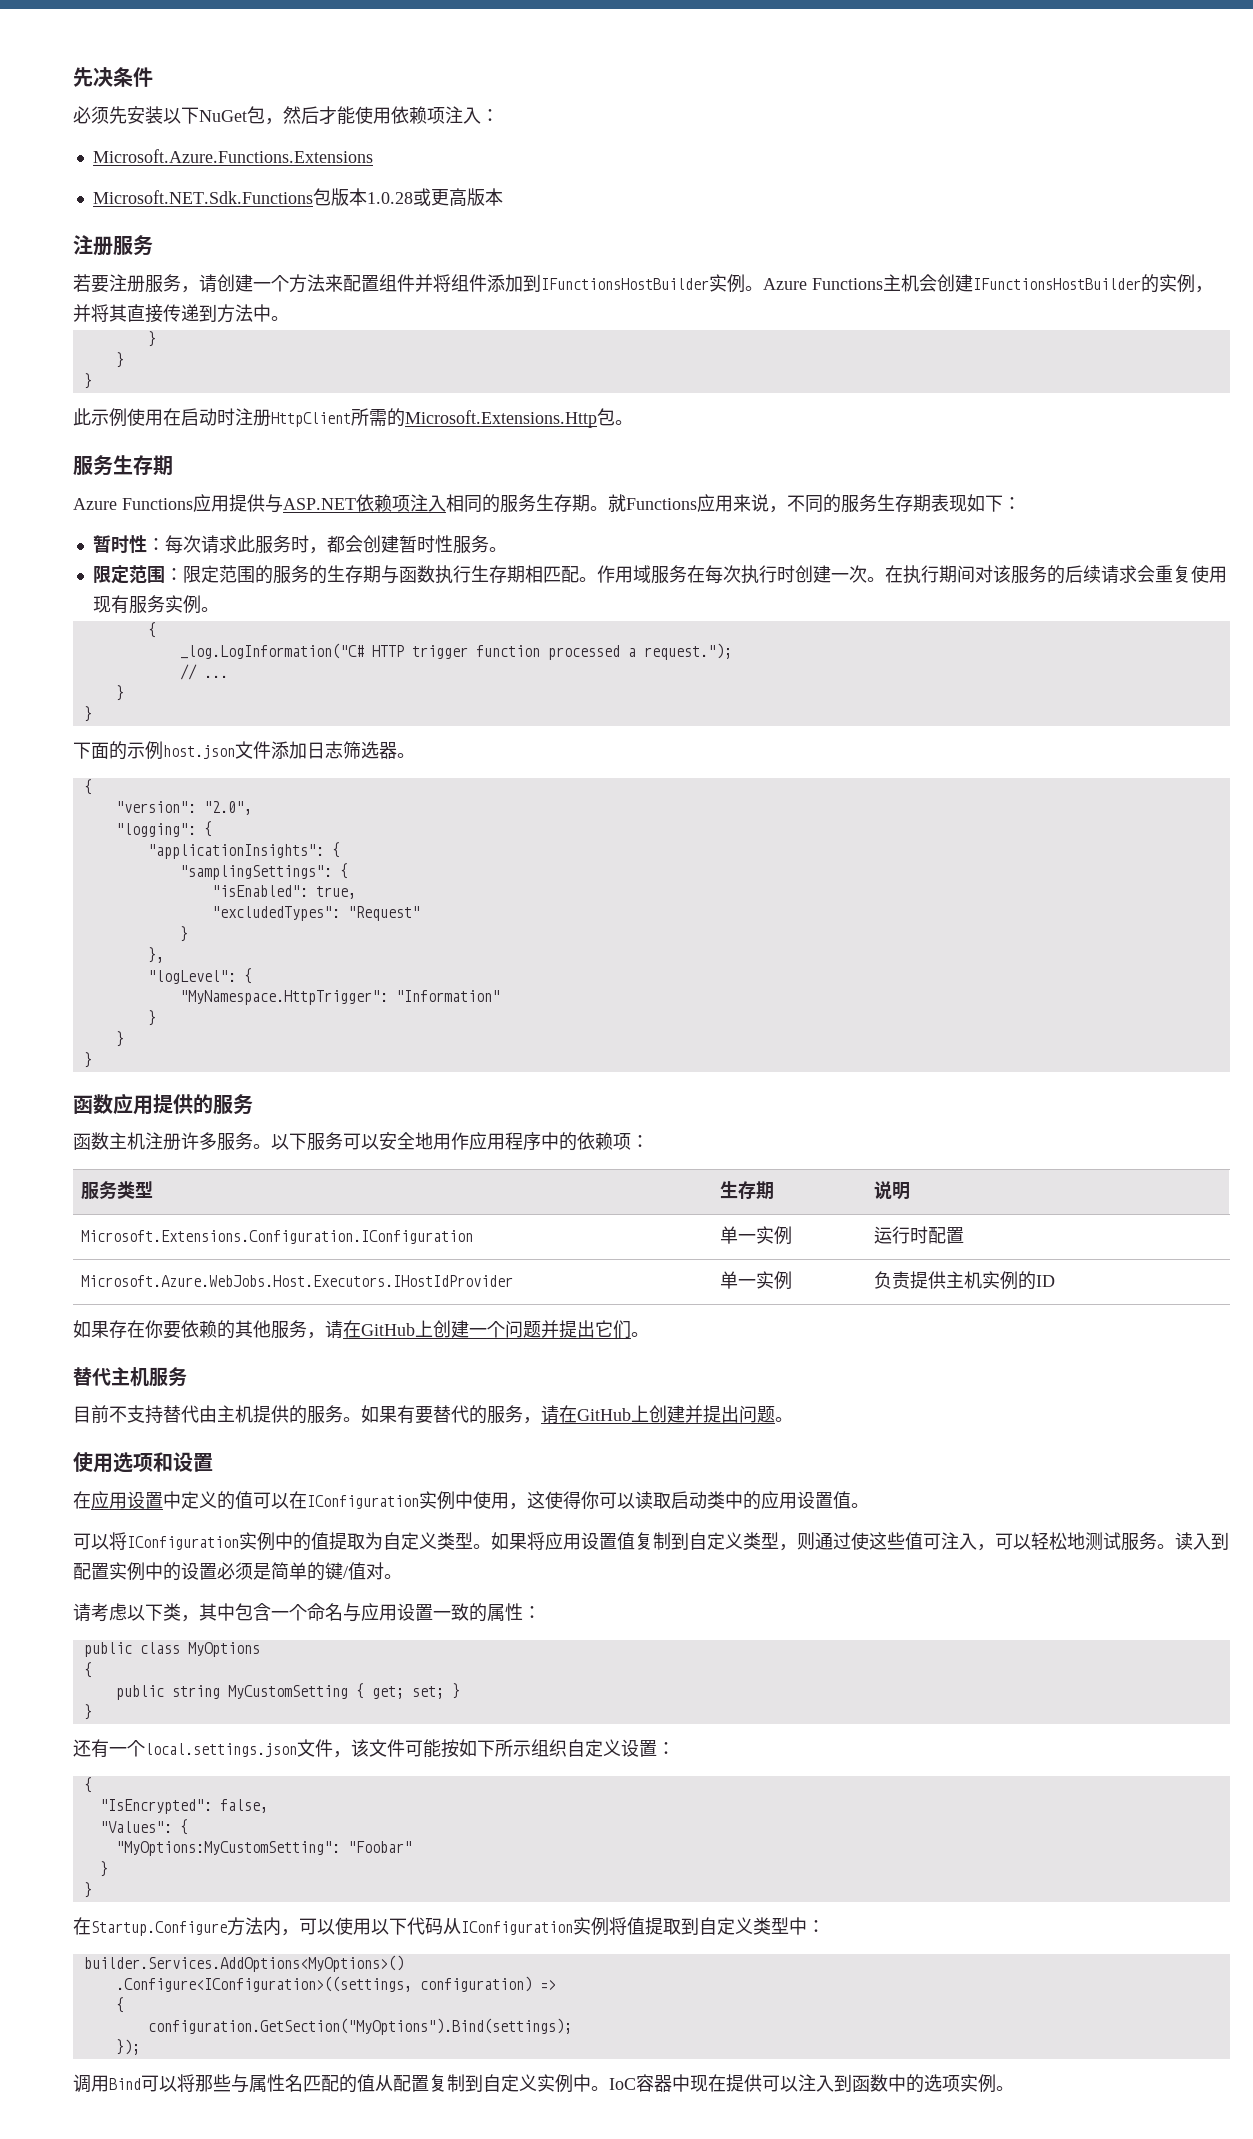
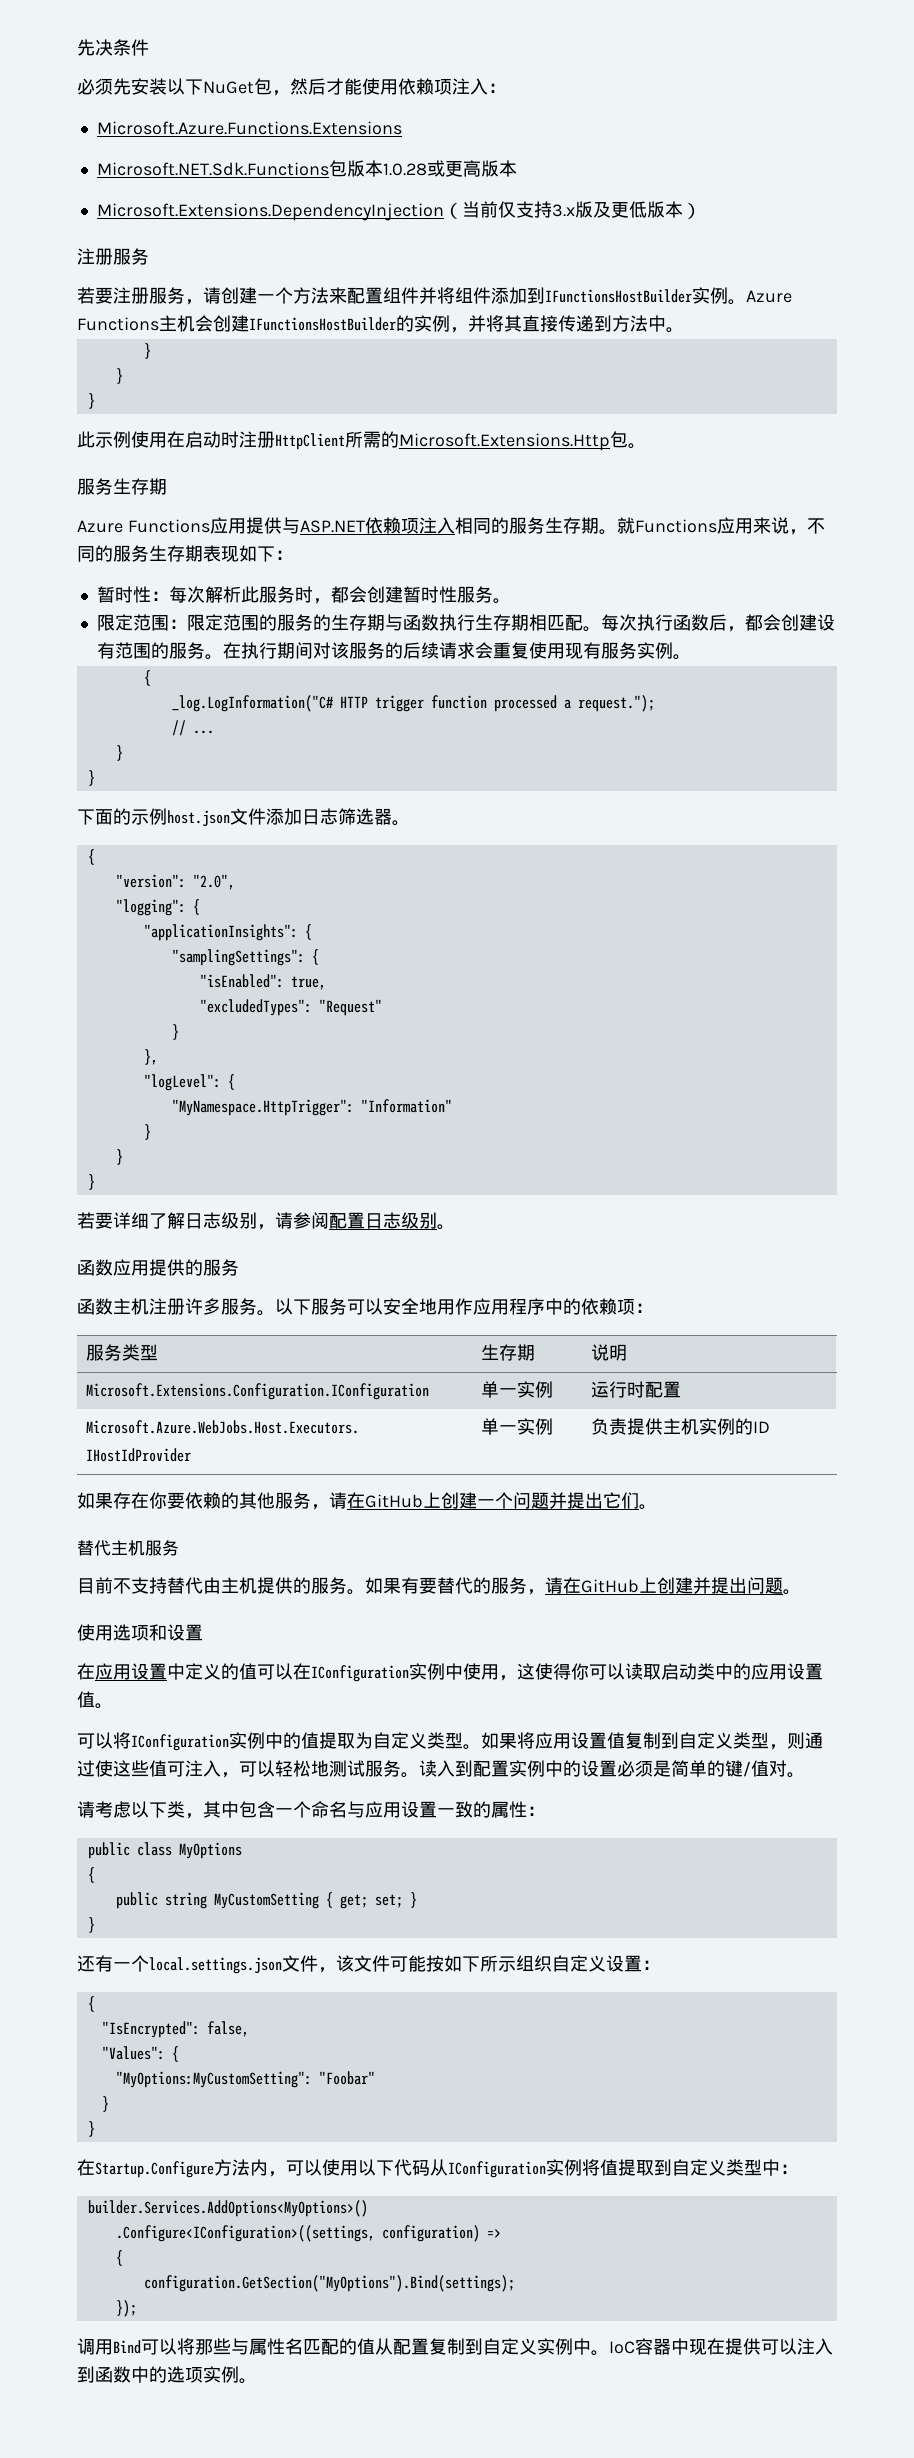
(503, 197) none -> [96,201,701,221] // Microsoft.Extensions.DependencyInjection（当前仅支持3.x版及更低版本）
[200,535,237,554] 请求 -> [204,586,241,603] 解析
[596,565,867,584] 作用域服务在每次执行时创建一次 -> [600,614,835,632] [96,642,205,659] 每次执行函数后，都会创建设有范围的服务
(92, 1060) none -> [77,1212,455,1230] // 若要详细了解日志级别，请参阅配置日志级别。

